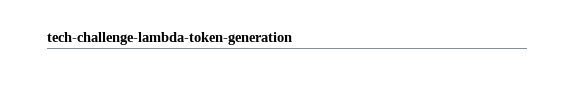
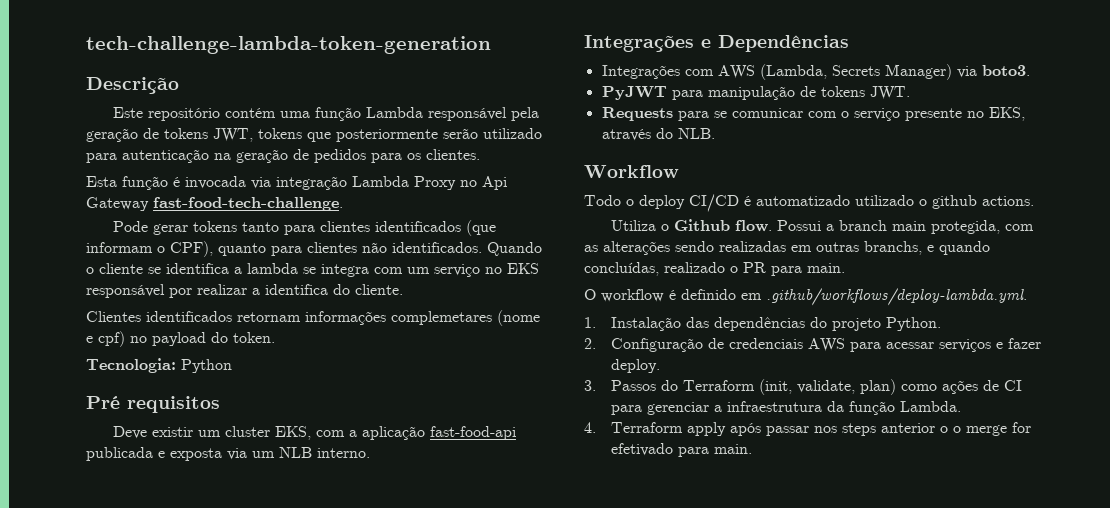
(292, 38) none -> [86,77,179,94] [113,107,540,121] [86,128,542,142] [86,149,480,163] [86,176,507,190] [86,197,343,211] [113,220,497,236] [86,241,542,257] [86,263,539,277] [86,284,403,298] [86,310,540,326] [86,331,275,347] [86,358,232,373] [86,396,220,413] [113,426,517,440] [86,447,370,461] [584,35,849,52] [601,64,1030,80] [601,86,910,100] [601,107,1025,121] [601,128,715,141] [584,165,679,178] [584,194,1034,212] [611,219,1035,234] [584,241,990,255] [584,262,845,276] [584,288,1027,306] [584,317,941,331] [584,338,1041,352] [610,359,660,373] [584,379,1022,395] [610,401,961,415] [584,422,1031,436] [610,443,752,457] // Descrição // Este repositório contém uma função Lambda responsável pela geração de tokens JWT, tokens que posteriormente serão utilizado para autenticação na geração de pedidos para os clientes. // Esta função é invocada via integração Lambda Proxy no Api Gateway fast-food-tech-challenge. // Pode gerar tokens tanto para clientes identificados (que informam o CPF), quanto para clientes não identificados. Quando o cliente se identifica a lambda se integra com um serviço no EKS responsável por realizar a identifica do cliente. // Clientes identificados retornam informações complemetares (nome e cpf) no payload do token. // Tecnologia: Python // Pré requisitos // Deve existir um cluster EKS, com a aplicação fast-food-api publicada e exposta via um NLB interno. // Integrações e Dependências // Integrações com AWS (Lambda, Secrets Manager) via boto3. // PyJWT para manipulação de tokens JWT. // Requests para se comunicar com o serviço presente no EKS, através do NLB. // Workflow // Todo o deploy CI/CD é automatizado utilizado o github actions. // Utiliza o Github flow. Possui a branch main protegida, com as alterações sendo realizadas em outras branchs, e quando concluídas, realizado o PR para main. // O workflow é definido em .github/workflows/deploy-lambda.yml. // 1. Instalação das dependências do projeto Python. // 2. Configuração de credenciais AWS para acessar serviços e fazer deploy. // 3. Passos do Terraform (init, validate, plan) como ações de CI para gerenciar a infraestrutura da função Lambda. // 4. Terraform apply após passar nos steps anterior o o merge for efetivado para main.

